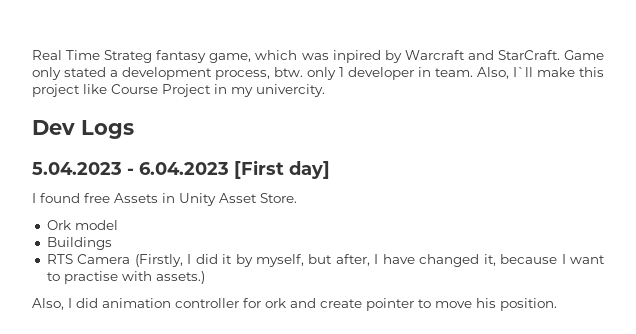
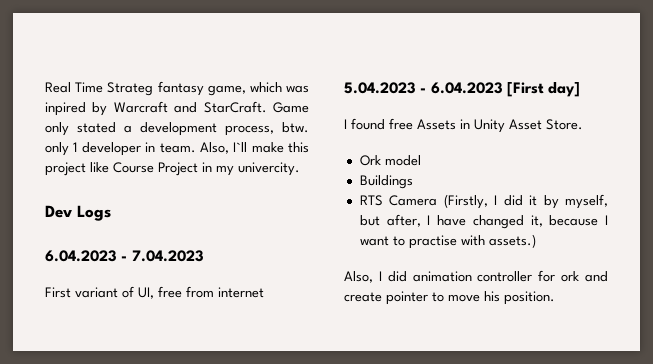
(134, 129) none -> [45,250,204,262] [45,286,264,299] // 6.04.2023 - 7.04.2023 // First variant of UI, free from internet

